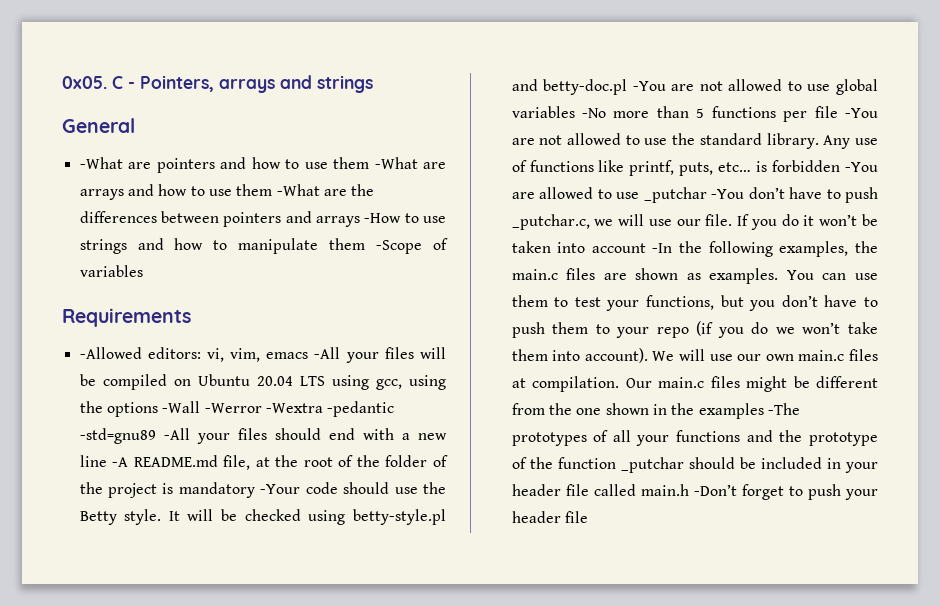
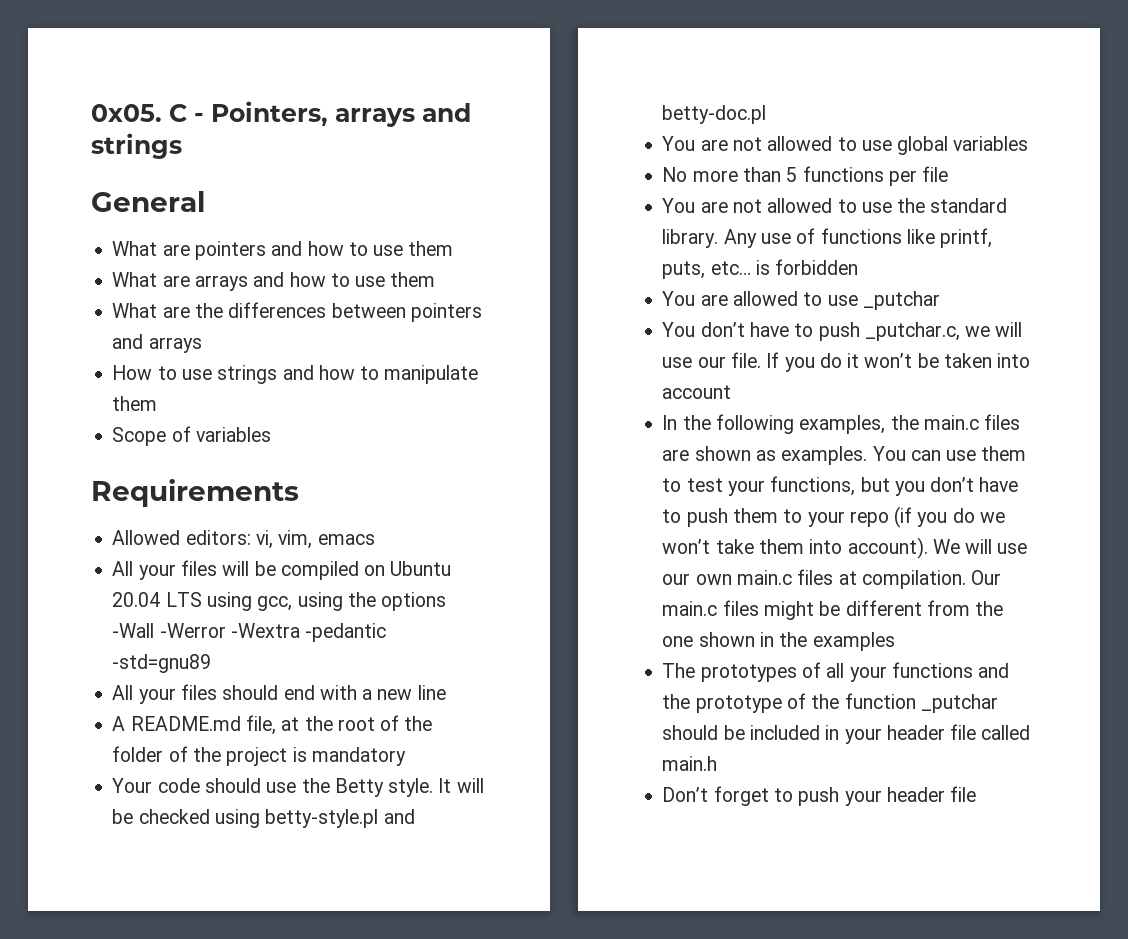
[79,157,123,169] -What -> [112,241,158,256] What
[374,157,418,169] -What -> [112,272,158,287] // What
[276,184,320,196] -What -> [112,303,158,318] // What
[364,213,402,223] -How -> [112,365,153,380] // How
[376,240,423,254] -Scope -> [112,427,167,446] // Scope
[79,347,142,359] -Allowed -> [112,530,181,545] Allowed
[314,347,341,359] -All -> [112,561,134,576] // All
[163,428,190,440] -All -> [112,685,134,700] // All
[112,457,129,467] -A -> [112,716,126,731] // A
[260,484,301,494] -Your -> [112,778,153,793] // Your
[632,81,666,91] -You -> [662,136,696,151] // You
[582,108,607,118] -No -> [662,167,688,182] // No
[845,108,878,118] -You -> [662,198,696,213] // You
[845,162,878,172] -You -> [662,291,696,306] // You
[711,189,745,199] -You -> [662,322,696,337] // You
[652,243,673,253] -In -> [662,415,678,430] // In
[767,403,800,415] -The -> [662,663,696,678] // The
[693,484,737,496] -Don’t -> [662,787,709,802] // Don’t

